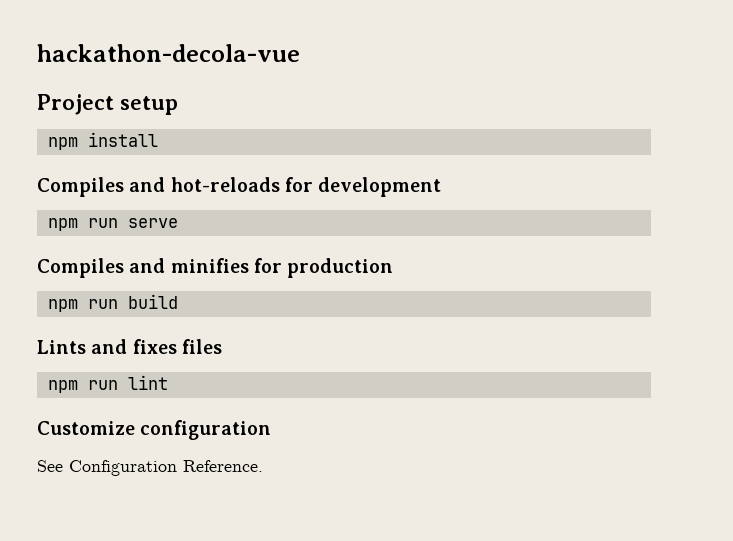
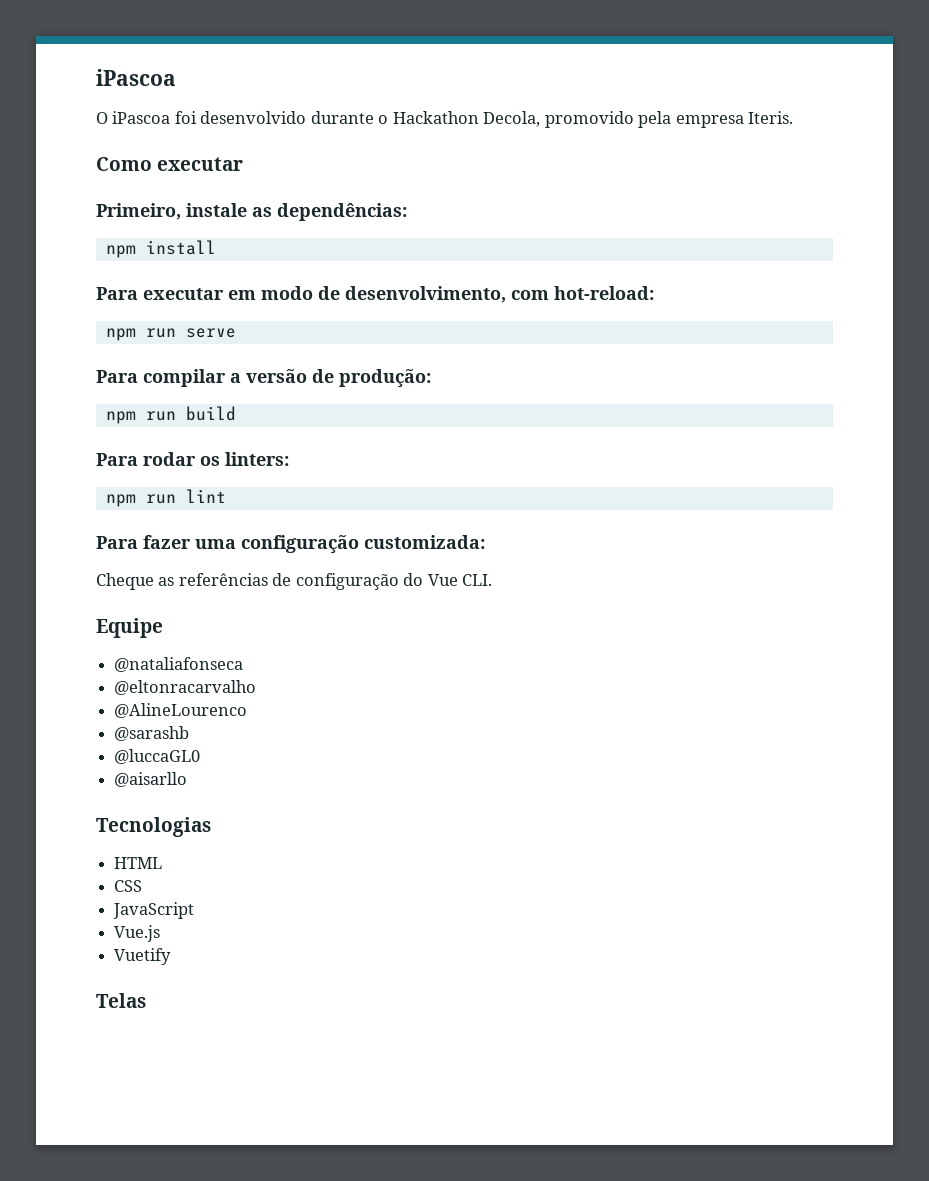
[37,44,300,62] [37,94,178,115] [47,132,158,150] [37,177,442,197] [47,218,178,231] [37,258,394,278] hackathon-decola-vue // Project setup // npm install // Compiles and hot-reloads for development // npm run serve // Compiles and minifies for production -> [96,69,176,86] [96,111,794,128] [96,157,244,171] [96,203,407,221] [105,240,216,258] [96,286,654,303] [105,328,236,341] [96,369,431,388] iPascoa // O iPascoa foi desenvolvido durante o Hackathon Decola, promovido pela empresa Iteris. // Como executar // Primeiro, instale as dependências: // npm install // Para executar em modo de desenvolvimento, com hot-reload: // npm run serve // Para compilar a versão de produção:
[37,339,222,354] Lints and fixes files -> [96,452,289,466] Para rodar os linters:
[37,420,272,440] [37,460,263,476] Customize configuration // See Configuration Reference. -> [96,535,485,554] [96,573,493,590] [96,618,163,638] [114,657,244,672] [114,680,257,695] [114,703,248,718] [114,726,190,741] [114,749,201,764] [114,772,188,787] [96,817,211,837] [114,857,163,869] [114,880,143,892] [113,902,195,919] [114,925,161,942] [114,948,172,965] [96,993,146,1008] Para fazer uma configuração customizada: // Cheque as referências de configuração do Vue CLI. // Equipe // @nataliafonseca // @eltonracarvalho // @AlineLourenco // @sarashb // @luccaGL0 // @aisarllo // Tecnologias // HTML // CSS // JavaScript // Vue.js // Vuetify // Telas

